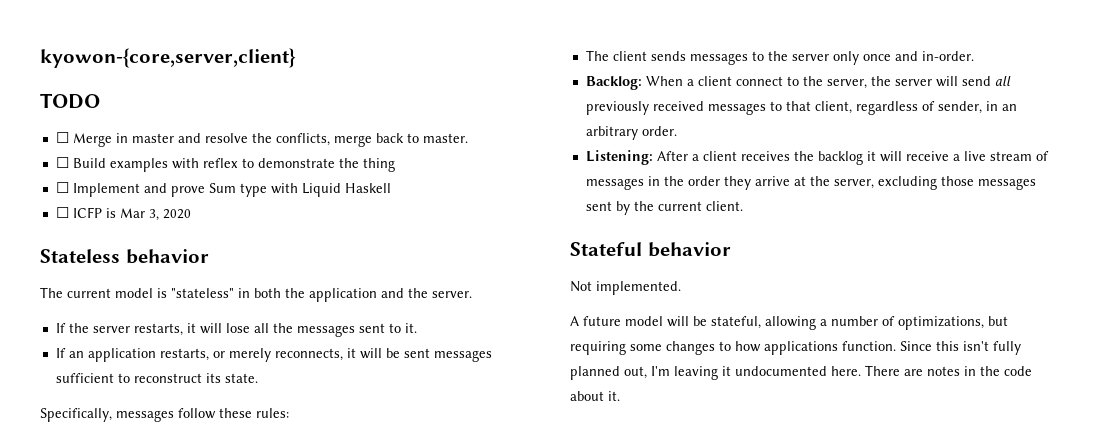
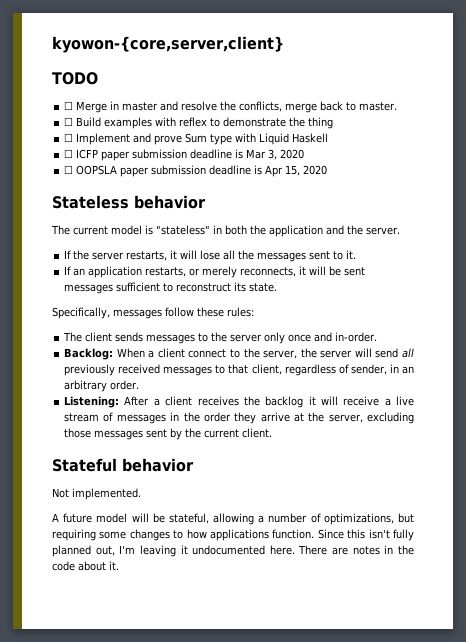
(102, 212) none -> [101,149,233,161] paper submission deadline
(191, 214) none -> [64,165,328,177] // ☐ OOPSLA paper submission deadline is Apr 15, 2020

